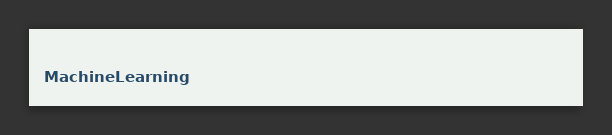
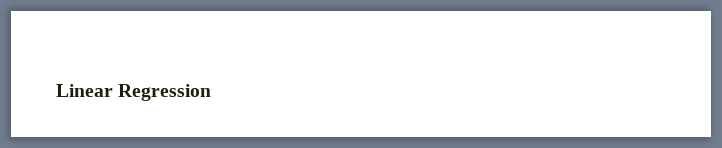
[44,71,190,85] MachineLearning -> [56,84,212,101] Linear Regression

